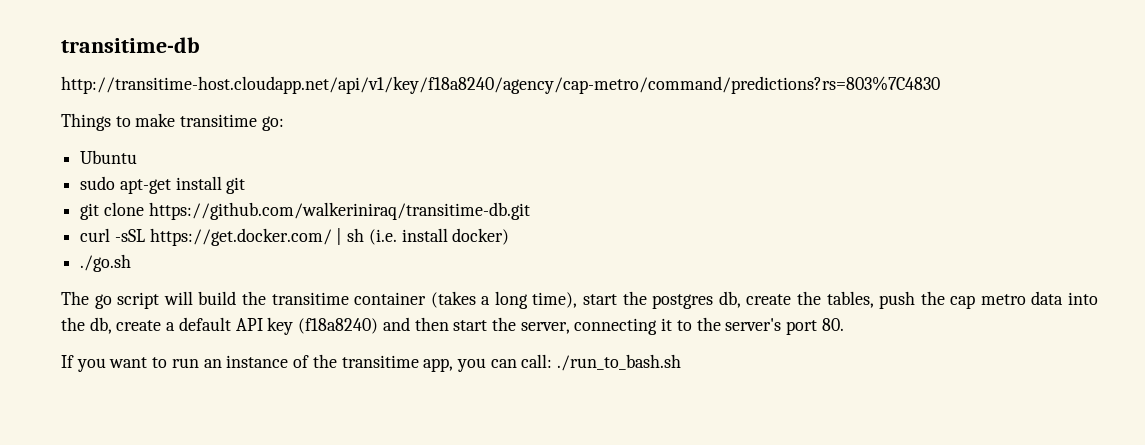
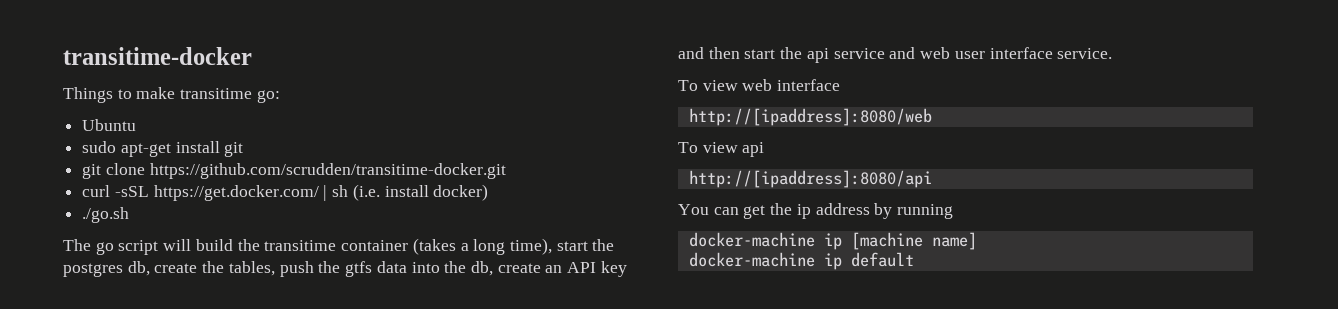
[61,37,200,53] [61,76,940,94] transitime-db // http://transitime-host.cloudapp.net/api/v1/key/f18a8240/agency/cap-metro/command/predictions?rs=803%7C4830 -> [63,47,252,65] transitime-docker
[148,202,530,220] https://github.com/walkeriniraq/transitime-db.git -> [149,163,506,179] https://github.com/scrudden/transitime-docker.git
[950,294,1026,309] cap metro -> [345,261,373,277] gtfs
[166,317,231,331] a default -> [545,265,563,273] an
[298,318,379,334] (f18a8240) -> (627, 269) none
[520,317,844,335] [61,354,682,372] server, connecting it to the server's port 80. // If you want to run an instance of the transitime app, you can call: ./run_to_bash.sh -> [806,47,1113,63] [678,79,841,91] [688,108,932,126] [678,142,765,157] [688,170,932,188] [678,203,954,219] [688,232,977,250] [688,252,914,270] api service and web user interface service. // To view web interface // http://[ipaddress]:8080/web // To view api // http://[ipaddress]:8080/api // You can get the ip address by running // docker-machine ip [machine name] // docker-machine ip default

